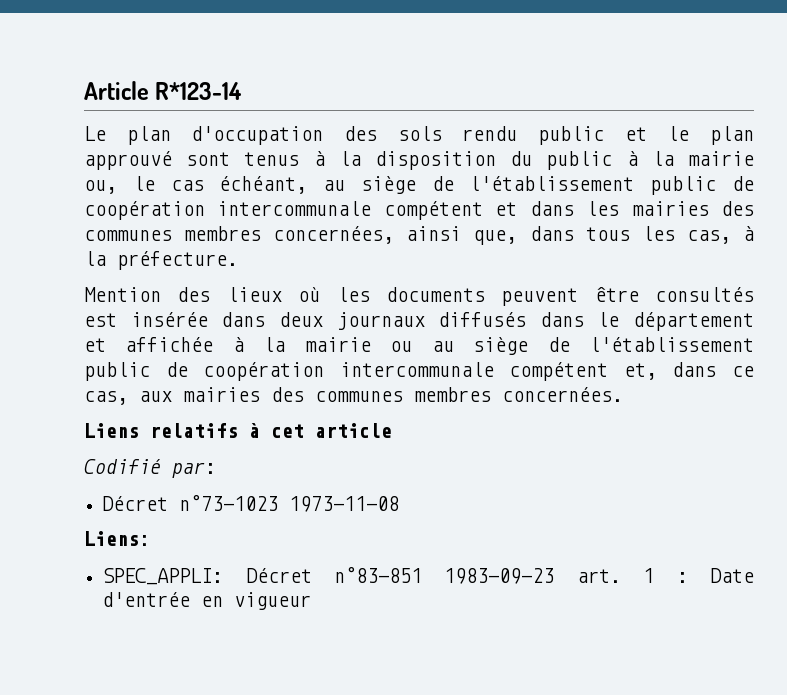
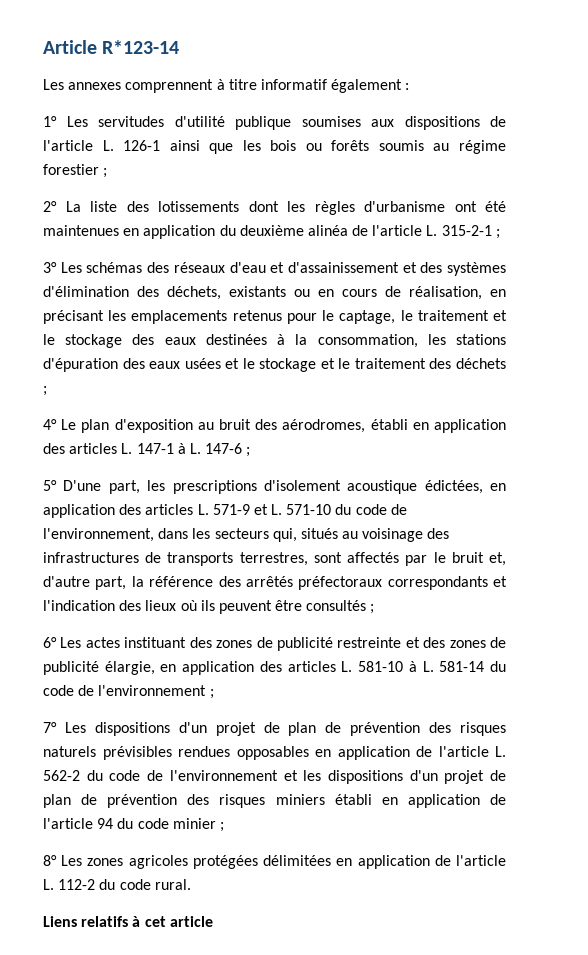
[84,126,754,145] [84,151,754,170] [84,176,754,195] [84,201,755,220] [84,226,754,245] [84,251,238,270] [84,287,161,302] Le plan d'occupation des sols rendu public et le plan approuvé sont tenus à la disposition du public à la mairie ou, le cas échéant, au siège de l'établissement public de coopération intercommunale compétent et dans les mairies des communes membres concernées, ainsi que, dans tous les cas, à la préfecture. // Mention -> [43,79,410,93] [43,116,506,130] [43,140,506,154] [43,164,108,178] [43,201,506,215] [43,225,500,239] [43,262,506,276] [43,286,506,300] [43,310,508,324] [43,334,507,348] [43,358,507,372] [43,386,47,396] [43,419,506,433] [43,443,251,457] [43,480,506,494] [43,504,407,518] [43,528,450,542] [43,552,506,566] [43,576,507,590] [43,600,115,611] Les annexes comprennent à titre informatif également : // 1° Les servitudes d'utilité publique soumises aux dispositions de l'article L. 126-1 ainsi que les bois ou forêts soumis au régime forestier ; // 2° La liste des lotissements dont les règles d'urbanisme ont été maintenues en application du deuxième alinéa de l'article L. 315-2-1 ; // 3° Les schémas des réseaux d'eau et d'assainissement et des systèmes d'élimination des déchets, existants ou en cours de réalisation, en précisant les emplacements retenus pour le captage, le traitement et le stockage des eaux destinées à la consommation, les stations d'épuration des eaux usées et le stockage et le traitement des déchets ; // 4° Le plan d'exposition au bruit des aérodromes, établi en application des articles L. 147-1 à L. 147-6 ; // 5° D'une part, les prescriptions d'isolement acoustique édictées, en application des articles L. 571-9 et L. 571-10 du code de l'environnement, dans les secteurs qui, situés au voisinage des infrastructures de transports terrestres, sont affectés par le bruit et, d'autre part, la référence des arrêtés préfectoraux correspondants et l'indication
[336,287,485,302] les documents -> [200,600,215,611] ils
[84,312,754,331] [84,337,755,355] [84,362,754,381] [84,387,623,405] est insérée dans deux journaux diffusés dans le département et affichée à la mairie ou au siège de l'établissement public de coopération intercommunale compétent et, dans ce cas, aux mairies des communes membres concernées. -> [370,604,375,614] [43,637,507,651] [43,661,507,675] [43,685,214,699] [43,722,506,736] [43,746,506,760] [43,770,506,784] [43,794,506,808] [43,818,224,832] [43,855,506,869] [43,879,191,890] ; // 6° Les actes instituant des zones de publicité restreinte et des zones de publicité élargie, en application des articles L. 581-10 à L. 581-14 du code de l'environnement ; // 7° Les dispositions d'un projet de plan de prévention des risques naturels prévisibles rendues opposables en application de l'article L. 562-2 du code de l'environnement et les dispositions d'un projet de plan de prévention des risques miniers établi en application de l'article 94 du code minier ; // 8° Les zones agricoles protégées délimitées en application de l'article L. 112-2 du code rural.
[84,459,216,478] [102,494,400,512] [84,531,150,546] [102,566,754,585] [102,592,312,610] // Codifié par: // Décret n°73-1023 1973-11-08 // Liens: // SPEC_APPLI: Décret n°83-851 1983-09-23 art. 1 : Date d'entrée en vigueur -> (213, 921) none

